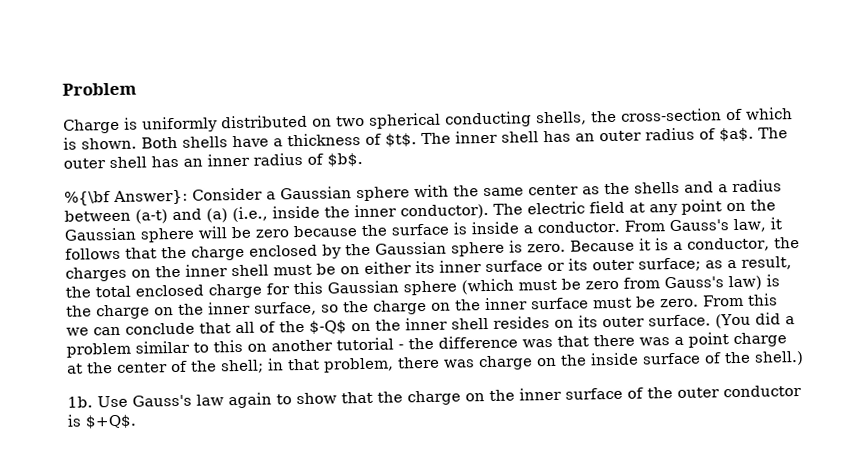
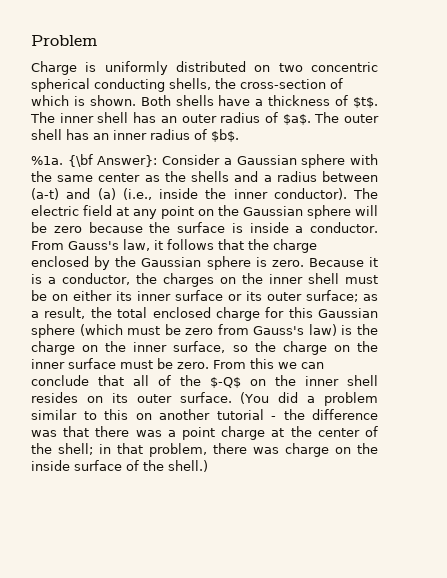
(365, 121) none -> [311,62,378,72] concentric
[64,191,111,206] %{\bf -> [31,154,93,167] %1a. {\bf
[67,384,802,409] [67,414,137,429] // 1b. Use Gauss's law again to show that the charge on the inner surface of the outer conductor is $+Q$. -> (208, 466) none

